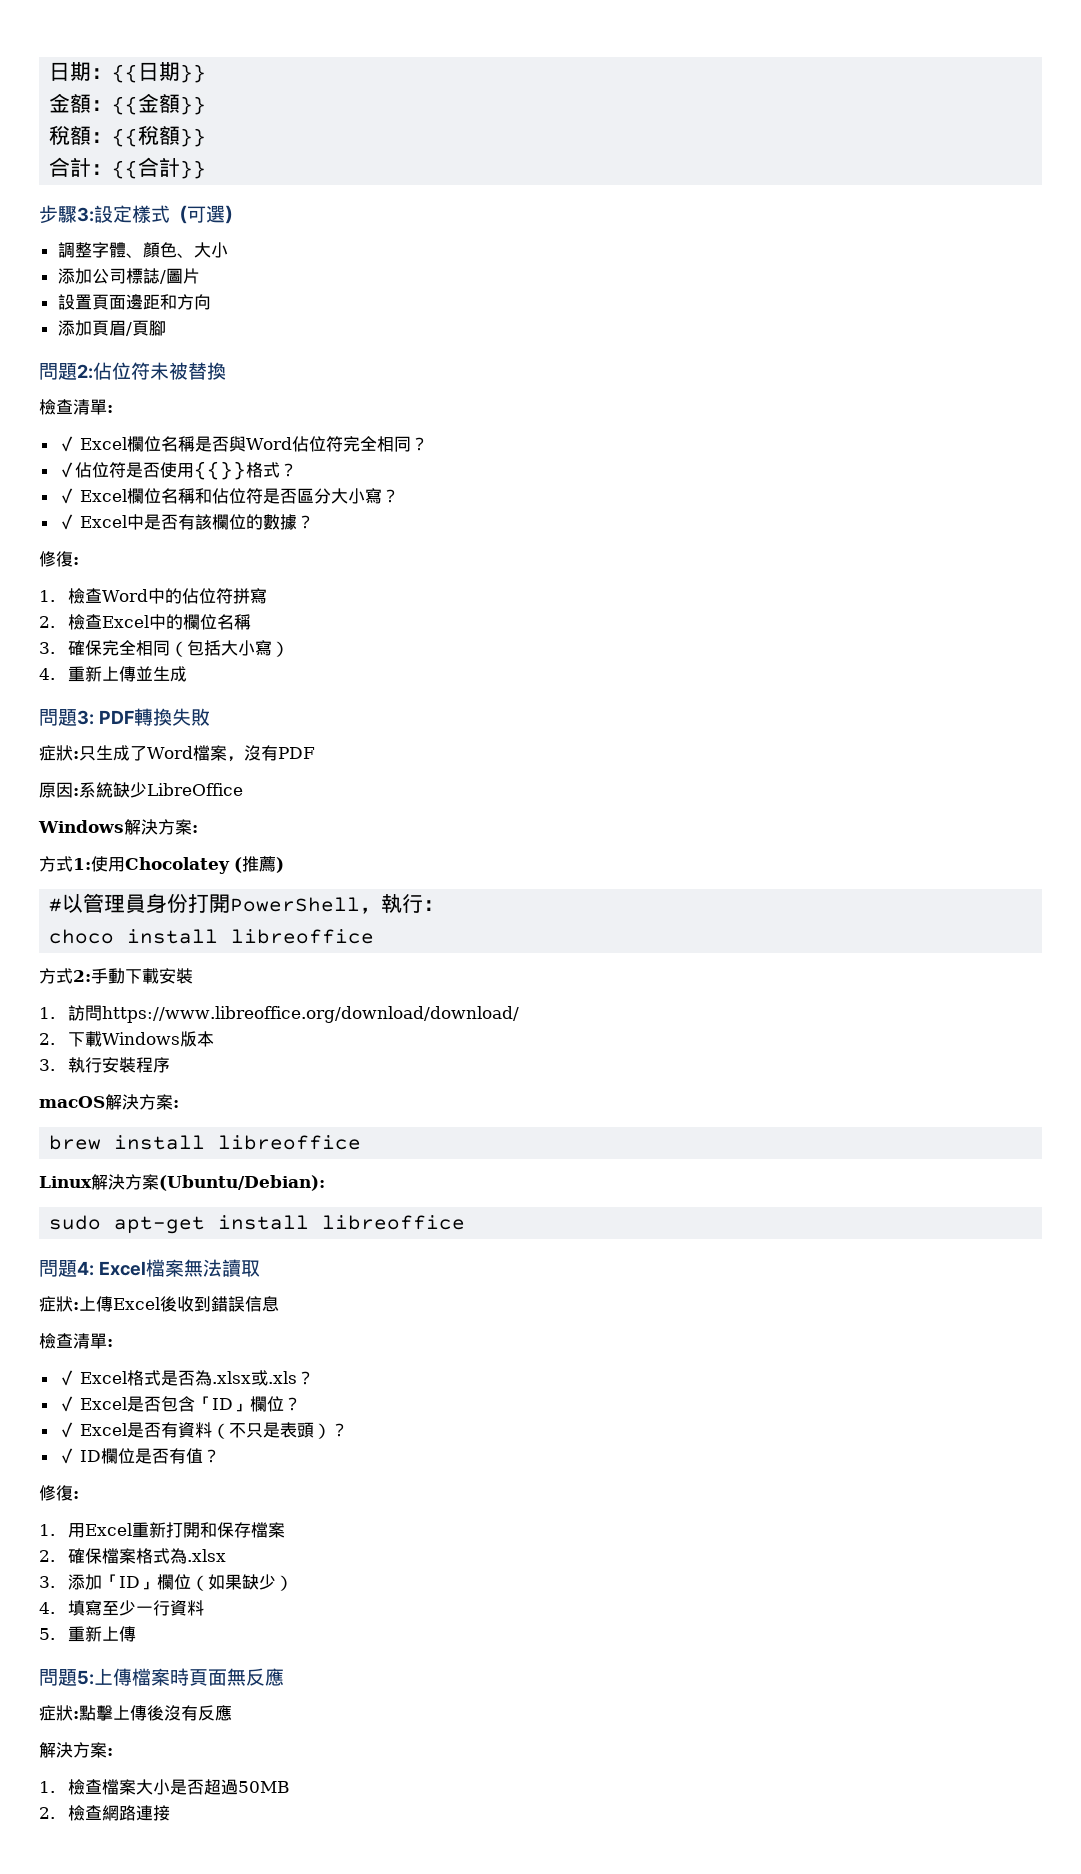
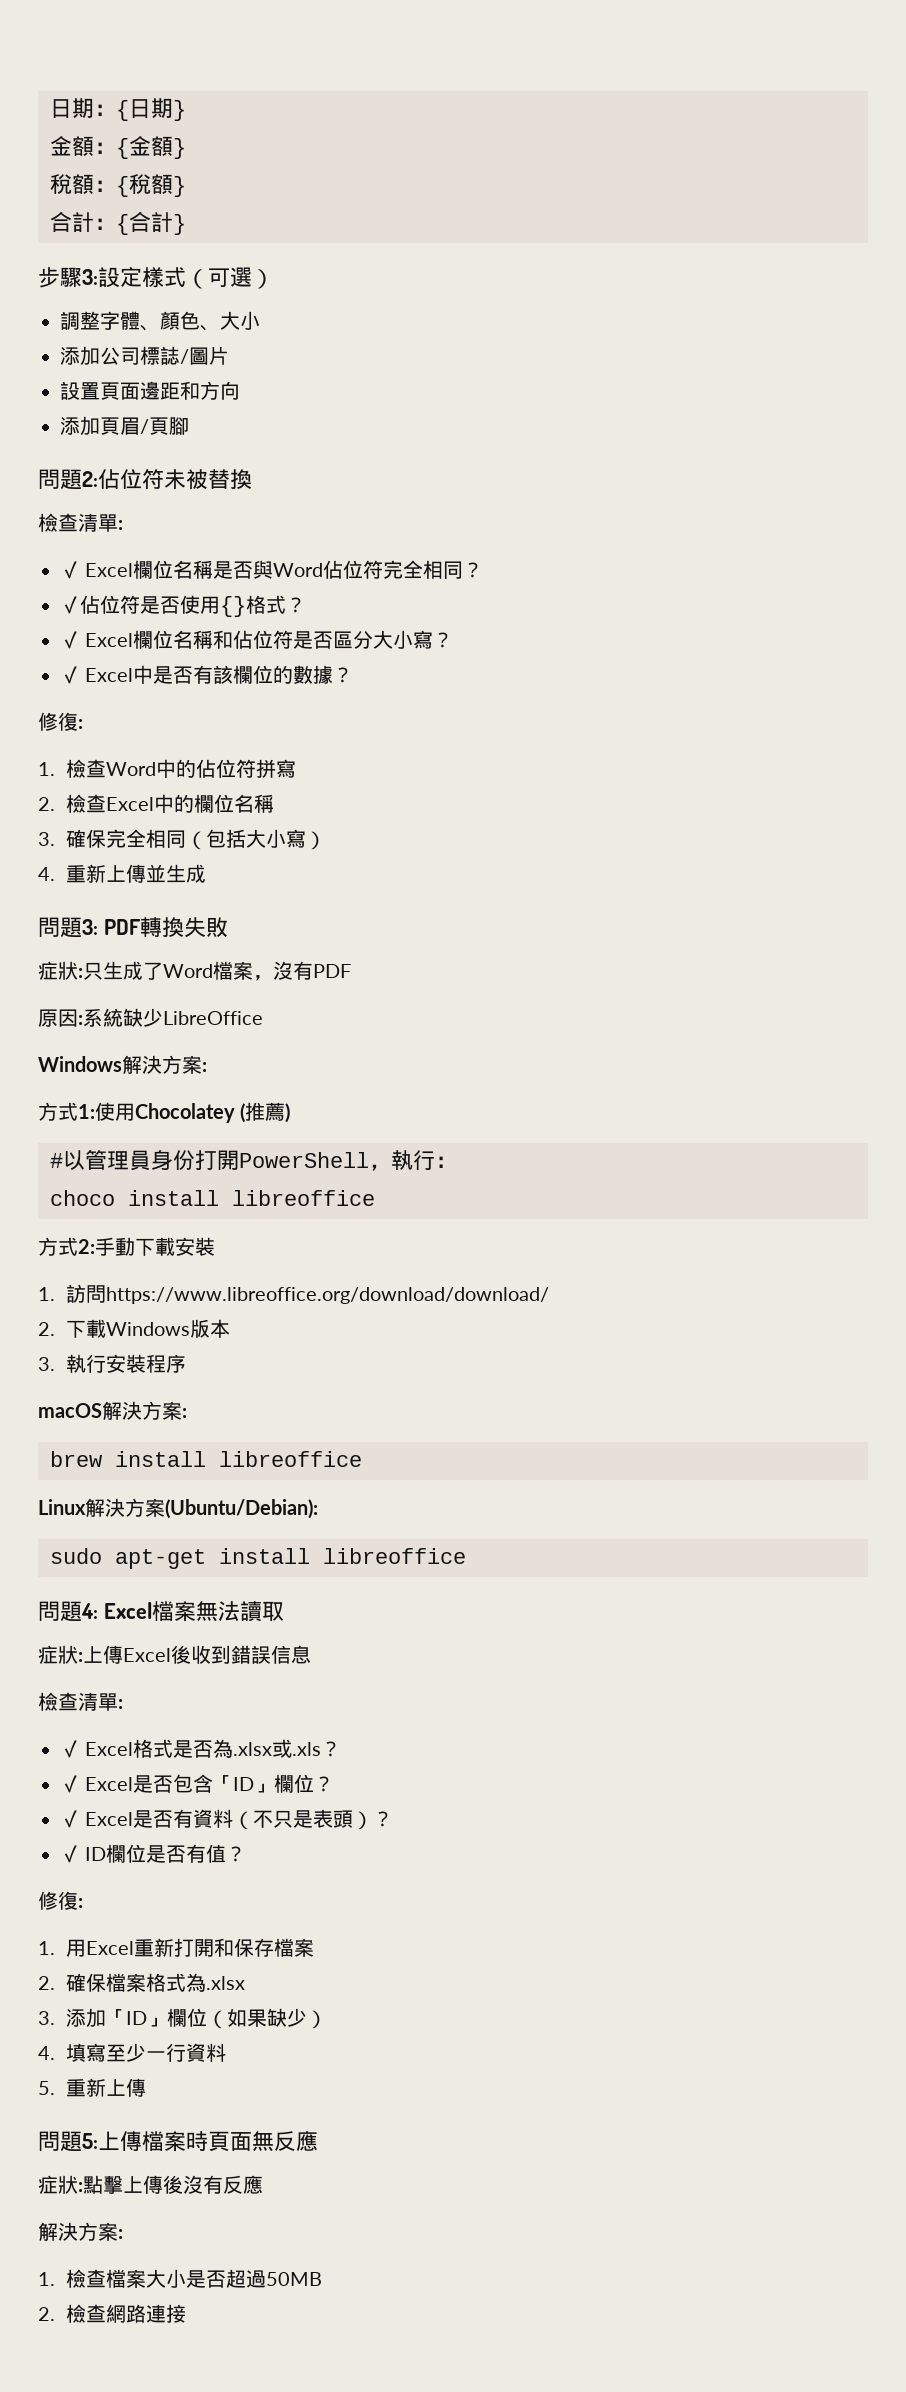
[112,62,207,83] {{日期}} -> [116,98,186,121] {日期}
[112,93,207,115] {{金額}} -> [116,136,186,159] {金額}
[112,125,207,147] {{稅額}} -> [116,174,186,197] {稅額}
[112,157,207,179] {{合計}} -> [116,211,186,235] {合計}
[193,461,246,480] {{}} -> [220,596,246,617] {}

